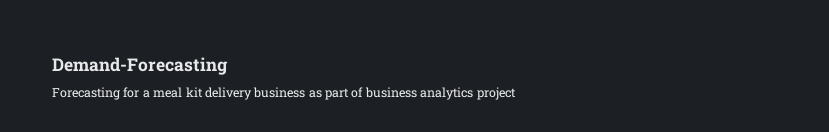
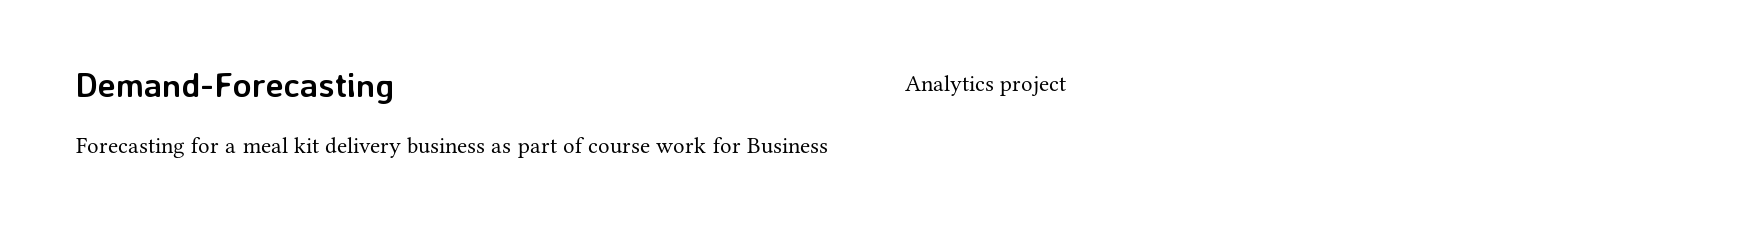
[364,87,474,100] business analytics -> [588,137,828,154] [905,75,994,96] course work for Business Analytics

